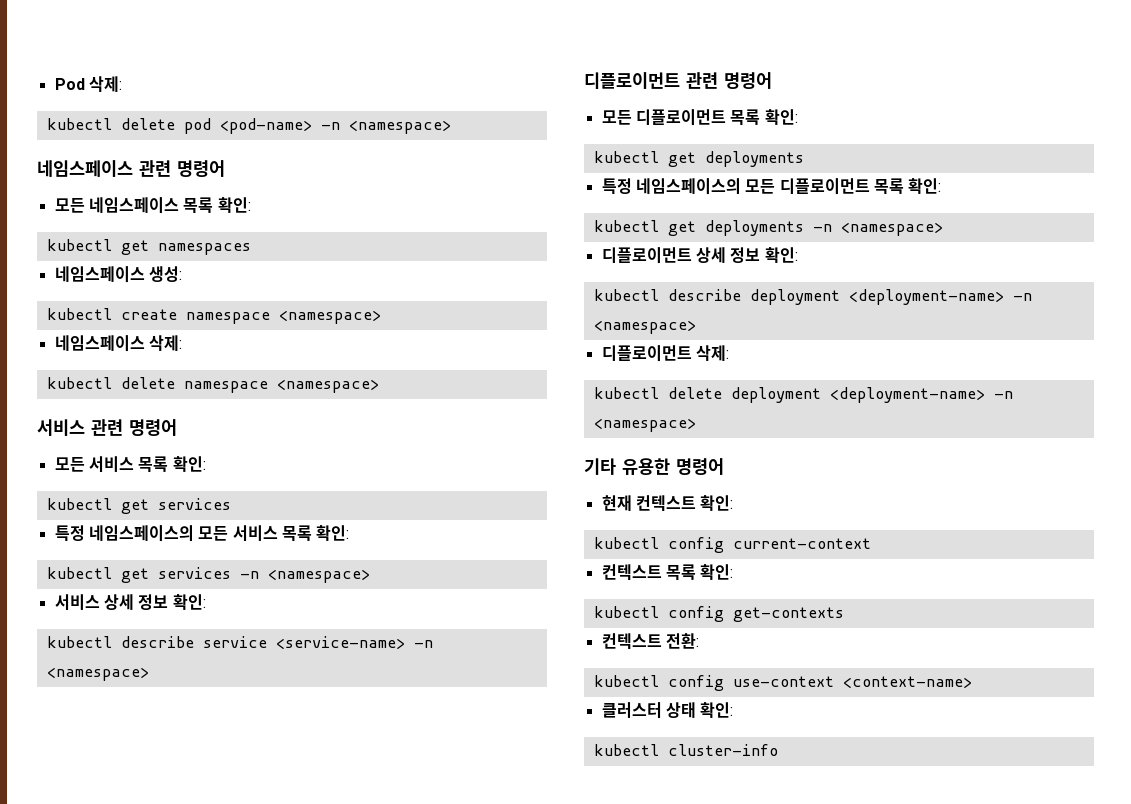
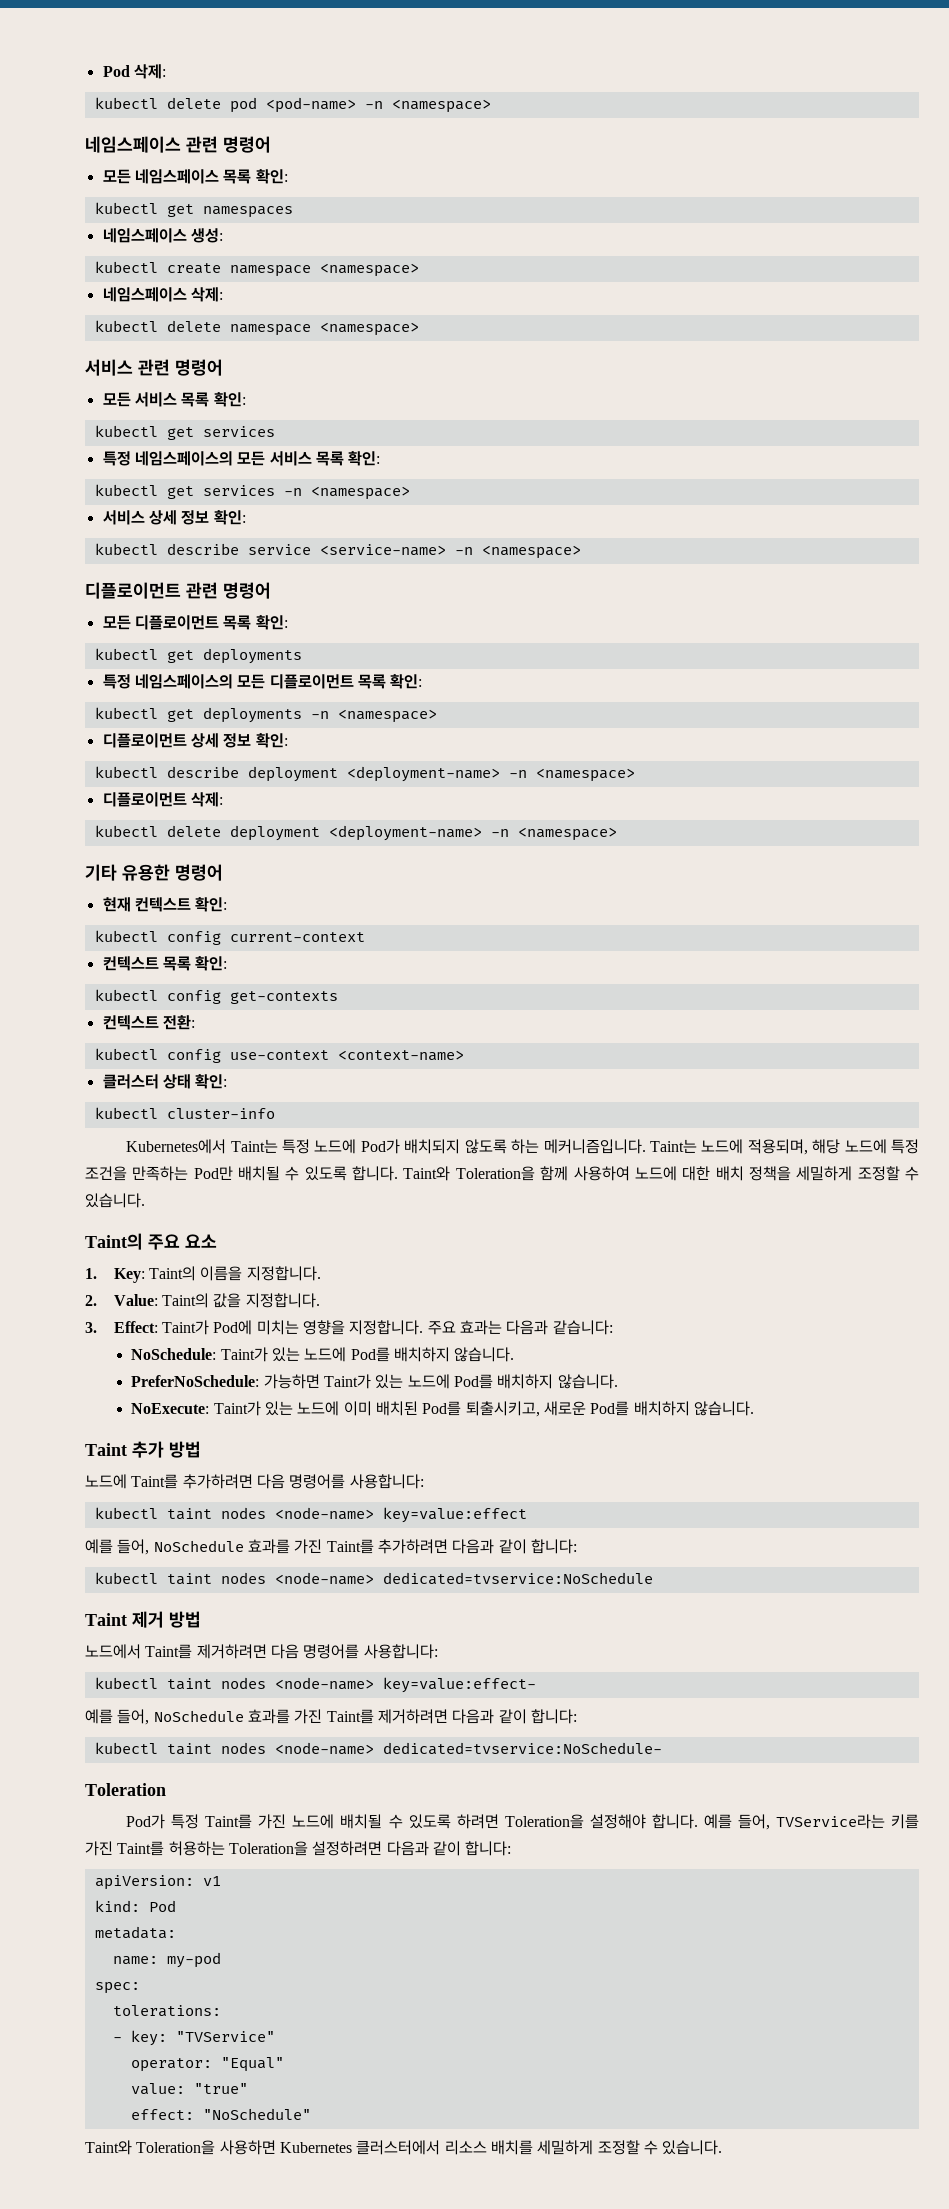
(778, 750) none -> [126,1139,920,1155] [85,1166,920,1181] [85,1193,145,1208] [85,1233,217,1250] [85,1266,321,1283] [85,1293,320,1308] [85,1320,613,1335] [131,1347,515,1362] [131,1374,618,1389] [131,1401,754,1417] [85,1441,201,1458] [85,1474,424,1489] [94,1507,527,1523] [85,1539,577,1555] [94,1572,653,1585] [85,1611,201,1628] [85,1644,438,1659] [94,1677,536,1693] [85,1709,577,1725] [94,1742,662,1755] [85,1783,166,1796] [126,1814,919,1830] [85,1841,512,1856] [94,1875,221,1890] [94,1900,176,1912] [94,1926,176,1939] [112,1952,221,1968] [94,1982,140,1994] [112,2005,221,2017] [112,2030,275,2046] [130,2057,284,2072] [130,2083,248,2095] [130,2108,311,2120] [85,2140,723,2155] // Kubernetes에서 Taint는 특정 노드에 Pod가 배치되지 않도록 하는 메커니즘입니다. Taint는 노드에 적용되며, 해당 노드에 특정 조건을 만족하는 Pod만 배치될 수 있도록 합니다. Taint와 Toleration을 함께 사용하여 노드에 대한 배치 정책을 세밀하게 조정할 수 있습니다. // Taint의 주요 요소 // 1. Key: Taint의 이름을 지정합니다. // 2. Value: Taint의 값을 지정합니다. // 3. Effect: Taint가 Pod에 미치는 영향을 지정합니다. 주요 효과는 다음과 같습니다: // NoSchedule: Taint가 있는 노드에 Pod를 배치하지 않습니다. // PreferNoSchedule: 가능하면 Taint가 있는 노드에 Pod를 배치하지 않습니다. // NoExecute: Taint가 있는 노드에 이미 배치된 Pod를 퇴출시키고, 새로운 Pod를 배치하지 않습니다. // Taint 추가 방법 // 노드에 Taint를 추가하려면 다음 명령어를 사용합니다: // kubectl taint nodes <node-name> key=value:effect // 예를 들어, NoSchedule 효과를 가진 Taint를 추가하려면 다음과 같이 합니다: // kubectl taint nodes <node-name> dedicated=tvservice:NoSchedule // Taint 제거 방법 // 노드에서 Taint를 제거하려면 다음 명령어를 사용합니다: // kubectl taint nodes <node-name> key=value:effect- // 예를 들어, NoSchedule 효과를 가진 Taint를 제거하려면 다음과 같이 합니다: // kubectl taint nodes <node-name> dedicated=tvservice:NoSchedule- // Toleration // Pod가 특정 Taint를 가진 노드에 배치될 수 있도록 하려면 Toleration을 설정해야 합니다. 예를 들어, TVService라는 키를 가진 Taint를 허용하는 Toleration을 설정하려면 다음과 같이 합니다: // apiVersion: v1 // kind: Pod // metadata: // name: my-pod // spec: // tolerations: // - key: "TVService" // operator: "Equal" // value: "true" // effect: "NoSchedule" // Taint와 Toleration을 사용하면 Kubernetes 클러스터에서 리소스 배치를 세밀하게 조정할 수 있습니다.

